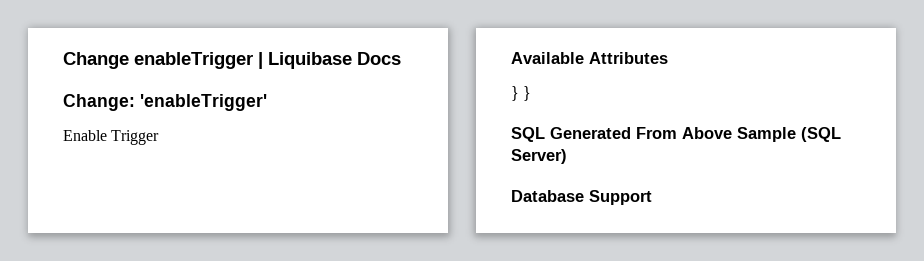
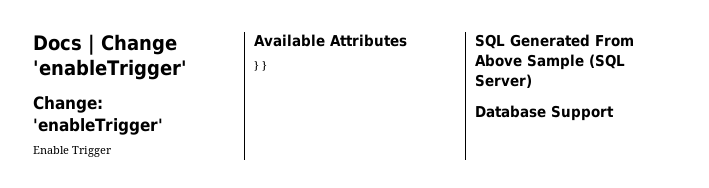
[63,52,401,69] Change enableTrigger | Liquibase Docs -> [33,34,177,55] [33,59,187,80] Docs | Change 'enableTrigger'

